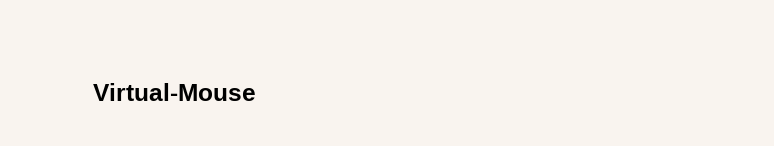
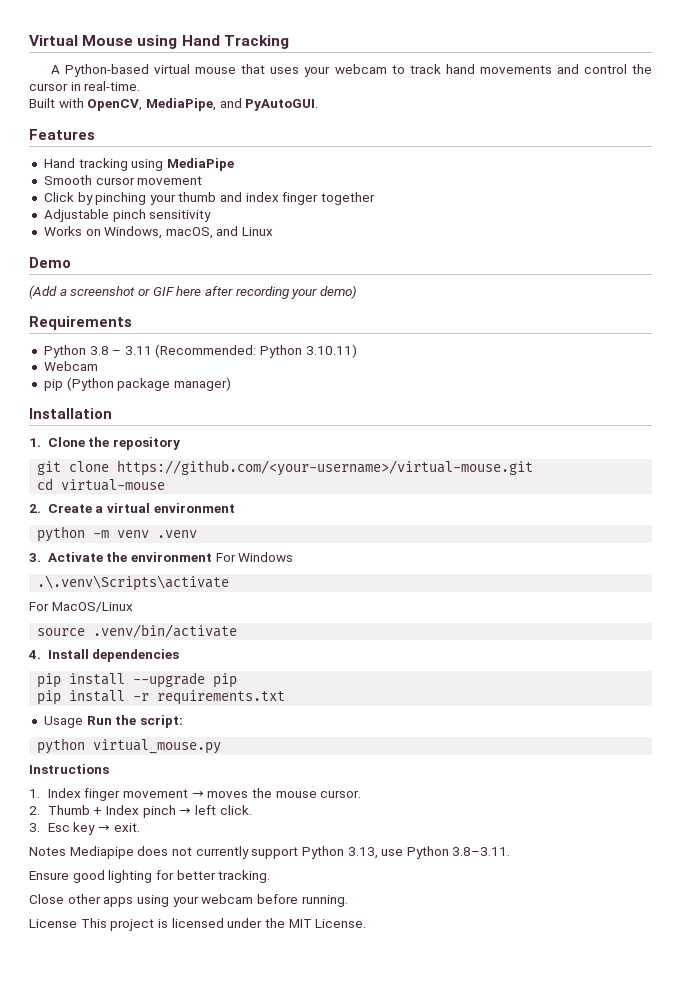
[93,83,256,101] Virtual-Mouse -> [29,35,289,49] [51,64,653,77] [29,81,141,91] [29,98,319,111] [29,129,95,140] [43,158,234,171] [43,175,203,185] [43,192,376,205] [43,209,212,222] [43,226,274,239] [29,257,71,268] [29,285,357,299] [29,316,132,330] [43,344,357,358] [43,361,98,371] [43,377,231,391] [29,408,112,419] [29,437,181,450] [37,460,534,476] [37,478,166,491] [29,503,235,513] [37,526,198,542] [29,552,294,562] [37,575,230,591] [29,602,133,612] [37,624,238,638] [28,649,180,662] [37,672,238,688] [37,690,286,705] [43,715,183,728] [37,738,222,754] [29,764,109,774] [29,788,362,801] [29,805,252,818] [29,822,140,835] [29,846,511,859] [29,870,271,883] [29,894,348,907] [29,918,367,931] Virtual Mouse using Hand Tracking // A Python-based virtual mouse that uses your webcam to track hand movements and control the cursor in real-time. // Built with OpenCV, MediaPipe, and PyAutoGUI. // Features // Hand tracking using MediaPipe // Smooth cursor movement // Click by pinching your thumb and index finger together // Adjustable pinch sensitivity // Works on Windows, macOS, and Linux // Demo // (Add a screenshot or GIF here after recording your demo) // Requirements // Python 3.8 – 3.11 (Recommended: Python 3.10.11) // Webcam // pip (Python package manager) // Installation // 1. Clone the repository // git clone https://github.com/<your-username>/virtual-mouse.git // cd virtual-mouse // 2. Create a virtual environment // python -m venv .venv // 3. Activate the environment For Windows // .\.venv\Scripts\activate // For MacOS/Linux // source .venv/bin/activate // 4. Install dependencies // pip install --upgrade pip // pip install -r requirements.txt // Usage Run the script: // python virtual_mouse.py // Instructions // 1. Index finger movement → moves the mouse cursor. // 2. Thumb + Index pinch → left click. // 3. Esc key → exit. // Notes Mediapipe does not currently support Python 3.13, use Python 3.8–3.11. // Ensure good lighting for better tracking. // Close other apps using your webcam before running. // License This project is licensed under the MIT License.

